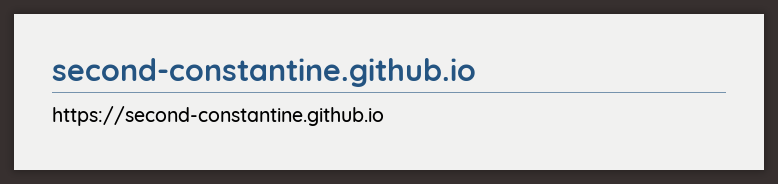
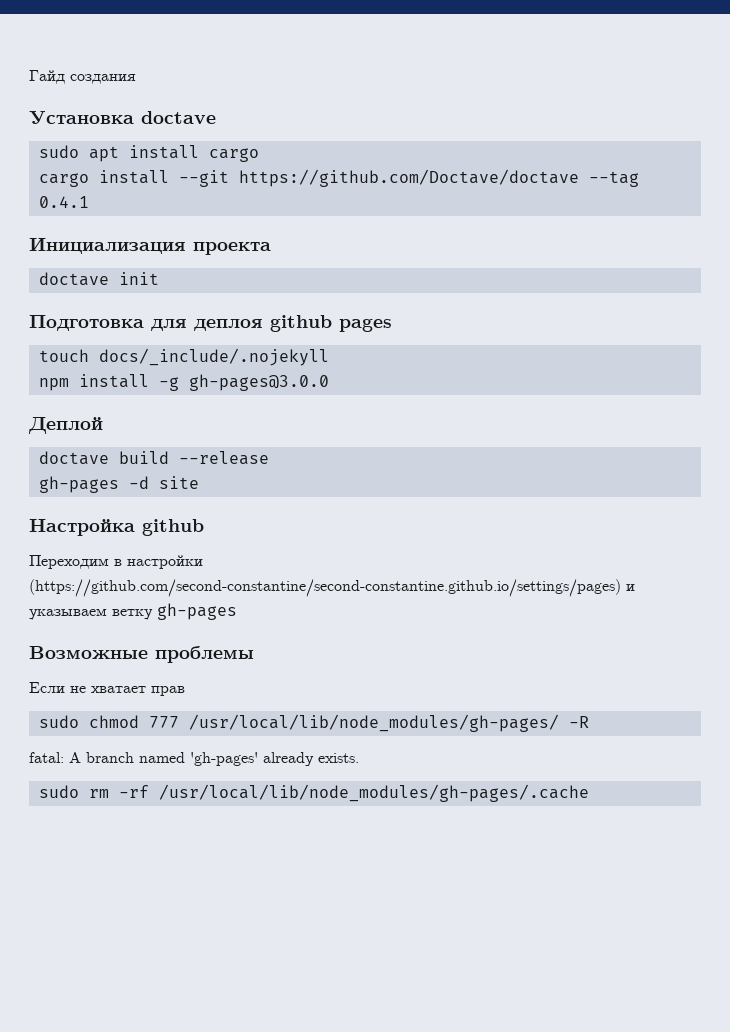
[52,58,476,87] [52,106,384,126] second-constantine.github.io // https://second-constantine.github.io -> [29,70,136,84] [29,111,216,124] [38,145,259,162] [38,169,639,187] [38,196,89,208] [29,237,271,255] [38,272,159,286] [29,315,392,332] [38,348,329,366] [38,374,329,391] [28,417,103,434] [38,451,269,465] [38,476,199,493] [29,518,204,536] [29,555,203,569] [29,579,635,597] [29,603,237,620] [29,646,254,663] [29,682,185,696] [38,714,589,732] [29,752,359,766] [38,784,589,802] Гайд создания // Установка doctave // sudo apt install cargo // cargo install --git https://github.com/Doctave/doctave --tag 0.4.1 // Инициализация проекта // doctave init // Подготовка для деплоя github pages // touch docs/_include/.nojekyll // npm install -g gh-pages@3.0.0 // Деплой // doctave build --release // gh-pages -d site // Настройка github // Переходим в настройки (https://github.com/second-constantine/second-constantine.github.io/settings/pages) и указываем ветку gh-pages // Возможные проблемы // Если не хватает прав // sudo chmod 777 /usr/local/lib/node_modules/gh-pages/ -R // fatal: A branch named 'gh-pages' already exists. // sudo rm -rf /usr/local/lib/node_modules/gh-pages/.cache

